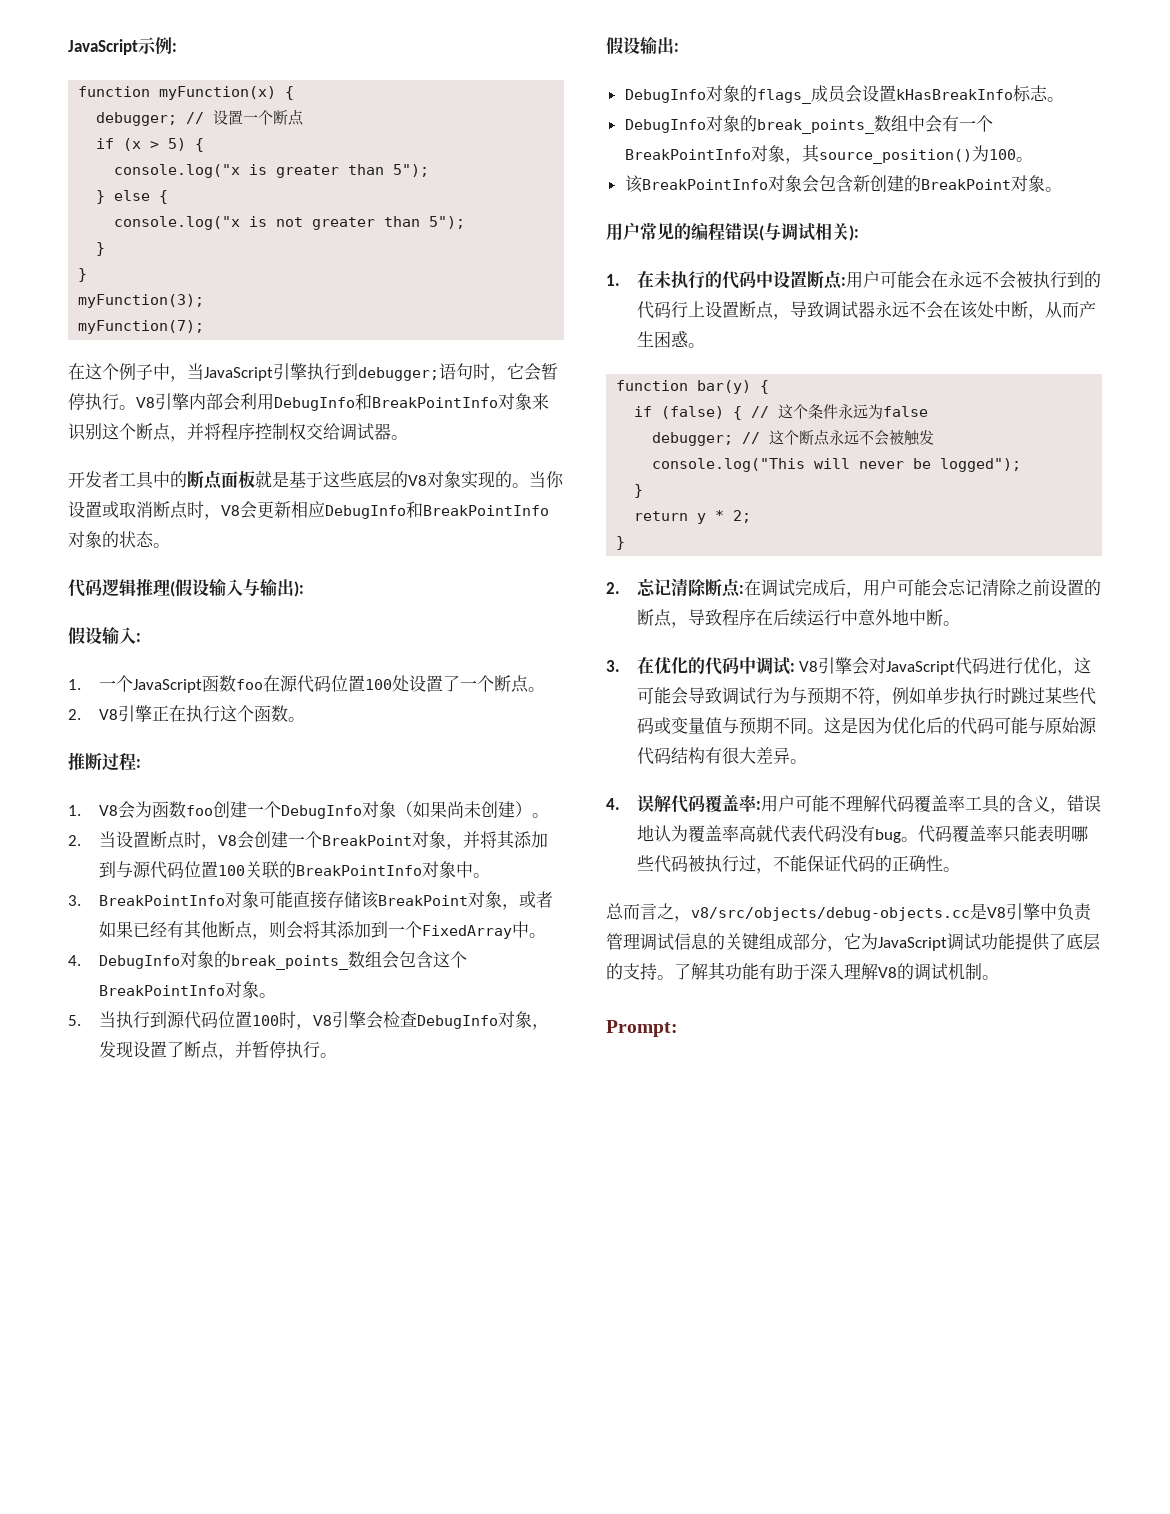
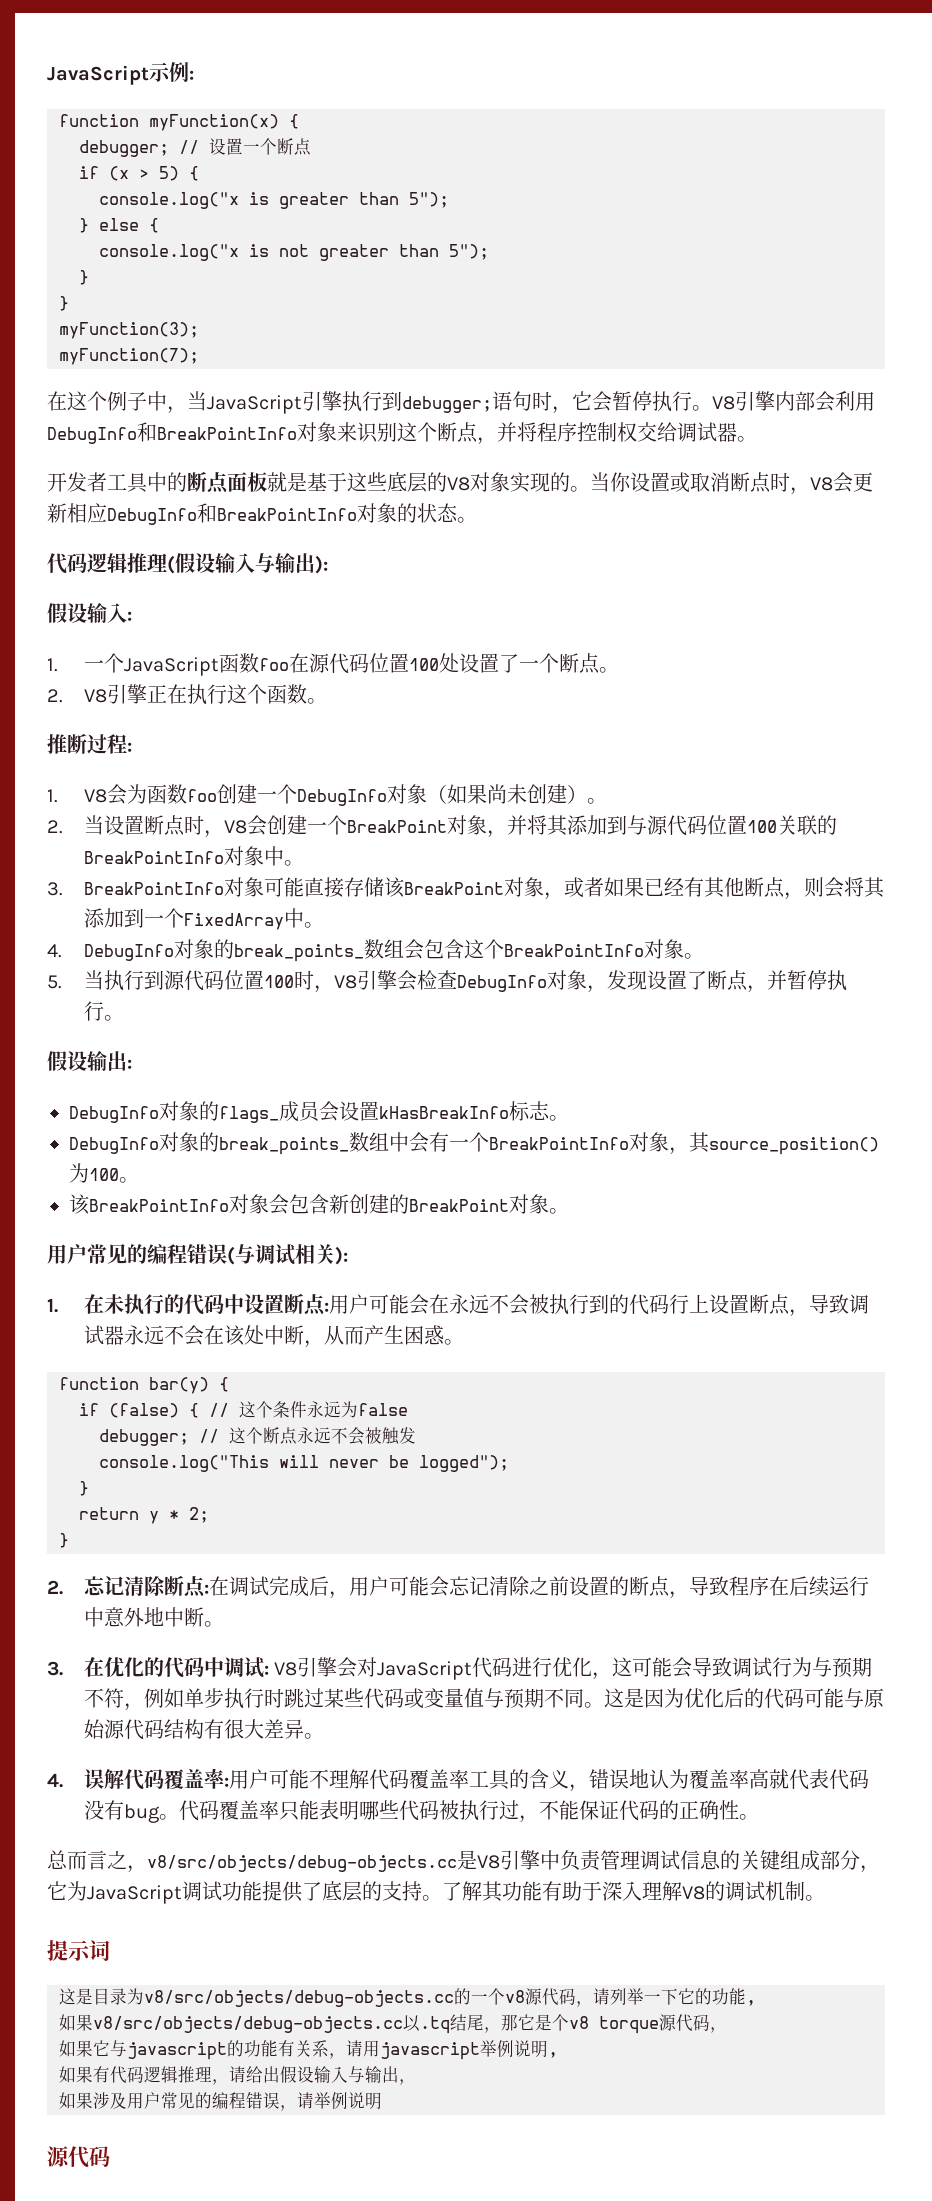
[606,1020,678,1037] Prompt: -> [47,1940,110,1961] [59,1988,756,2007] [59,2014,727,2034] [59,2040,558,2060] [59,2066,416,2085] [59,2092,382,2111] [47,2146,110,2168] 提示词 // 这是目录为v8/src/objects/debug-objects.cc的一个v8源代码，请列举一下它的功能, // 如果v8/src/objects/debug-objects.cc以.tq结尾，那它是个v8 torque源代码， // 如果它与javascript的功能有关系，请用javascript举例说明, // 如果有代码逻辑推理，请给出假设输入与输出， // 如果涉及用户常见的编程错误，请举例说明 // 源代码

